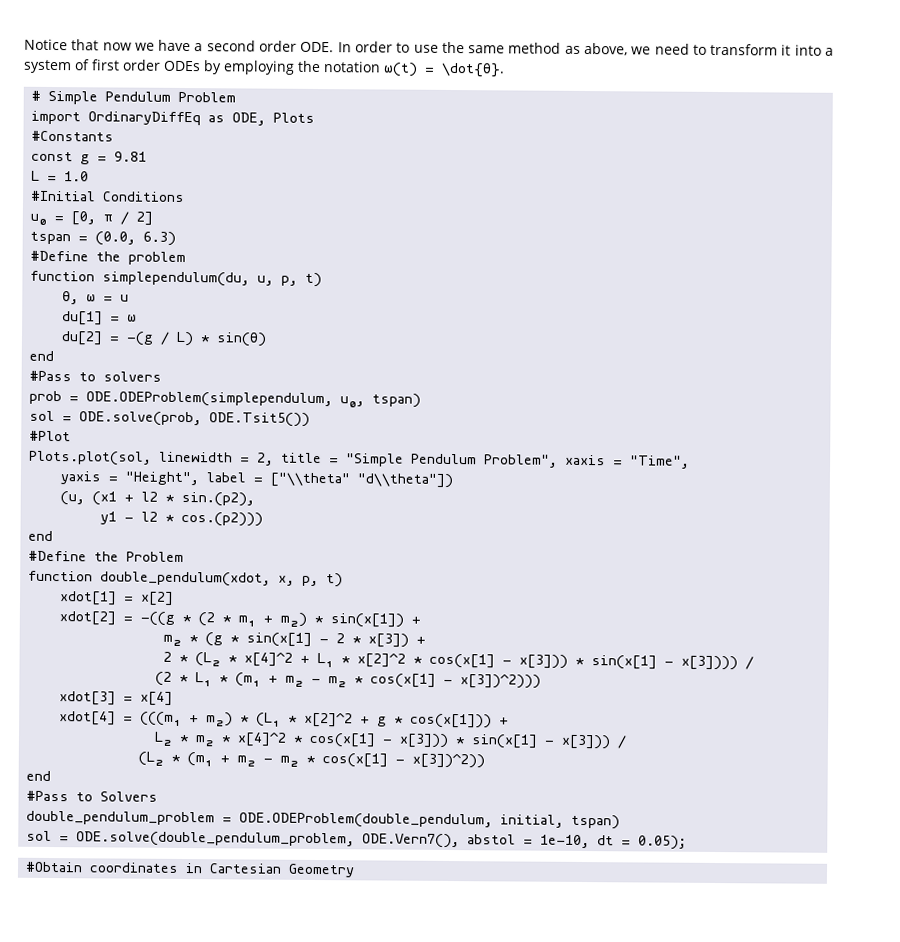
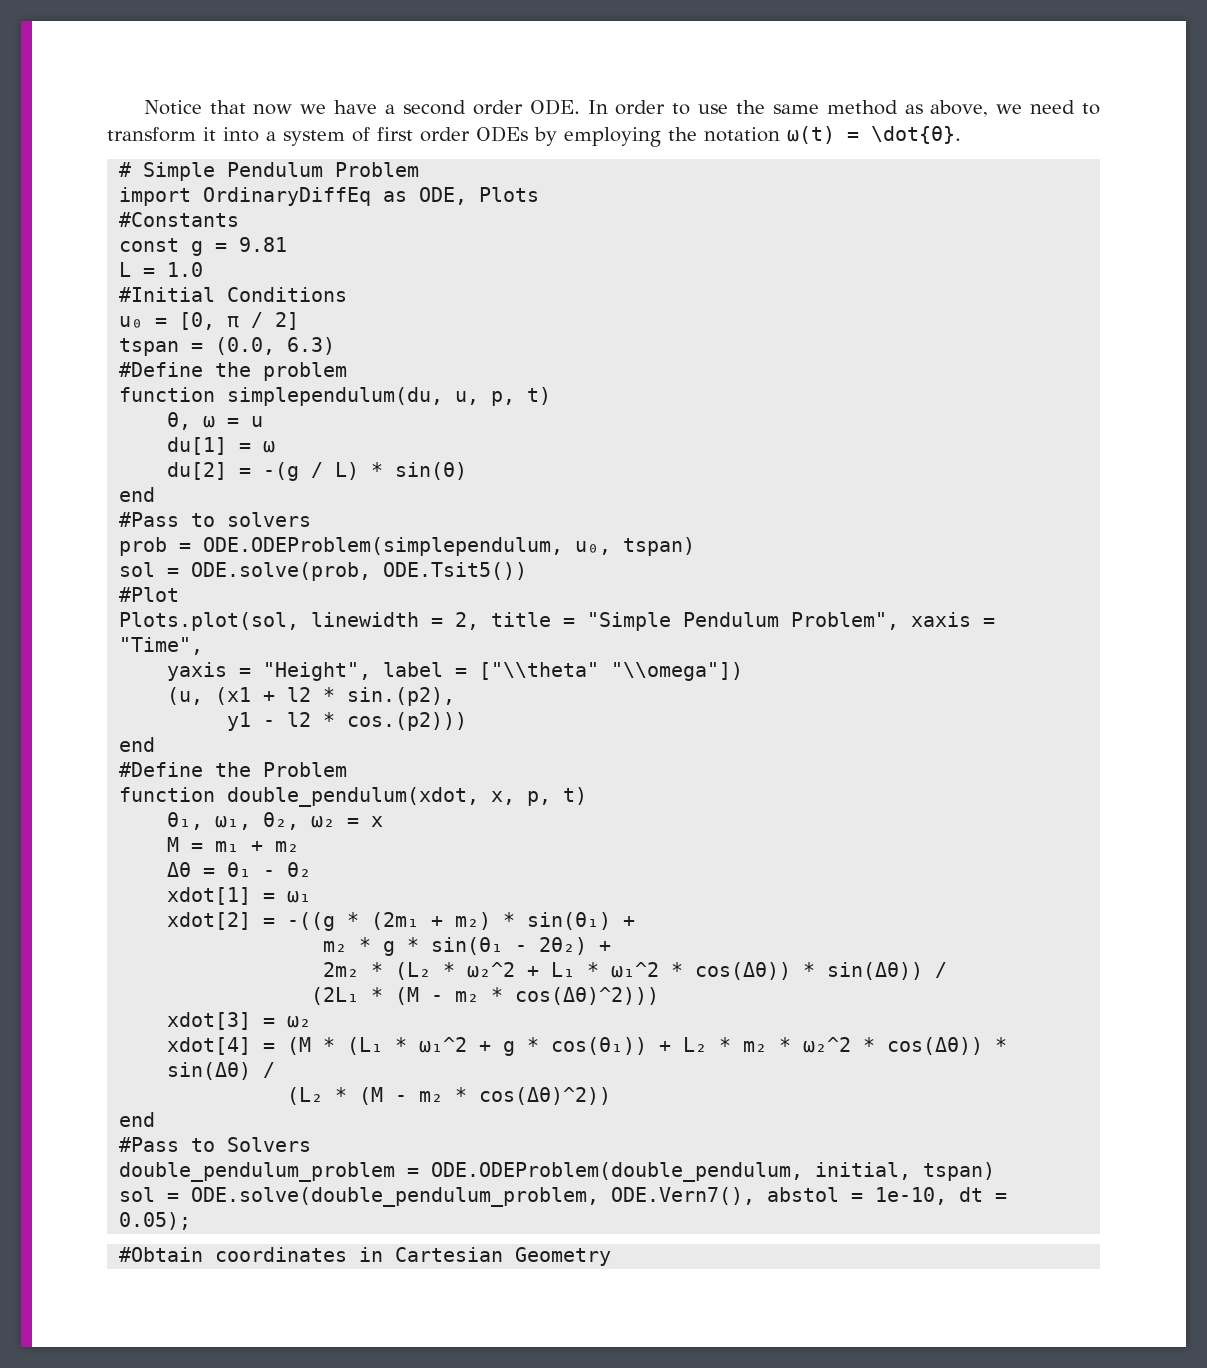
[357,473,454,489] "d\\theta"]) -> [611,662,744,681] "\\omega"])
(344, 580) none -> [167,812,384,830] [167,837,300,852] [167,862,312,877] // θ₁, ω₁, θ₂, ω₂ = x // M = m₁ + m₂ // Δθ = θ₁ - θ₂
[140,591,175,606] x[2] -> [287,891,312,903] ω₁
[198,612,405,628] (2 * m₁ + m₂) * sin(x[1]) -> [371,912,612,930] (2m₁ + m₂) * sin(θ₁)
[205,632,427,648] [163,651,173,662] (g * sin(x[1] - 2 * x[3]) + // 2 -> [383,937,612,956] [323,962,360,977] g * sin(θ₁ - 2θ₂) + // 2m₂
[244,652,294,667] x[4]^2 -> [467,962,516,978] ω₂^2
[357,653,755,671] [155,671,542,689] x[2]^2 * cos(x[1] - x[3])) * sin(x[1] - x[3]))) / // (2 * L₁ * (m₁ + m₂ - m₂ * cos(x[1] - x[3])^2))) -> [611,962,948,980] [311,987,660,1005] ω₁^2 * cos(Δθ)) * sin(Δθ)) / // (2L₁ * (M - m₂ * cos(Δθ)^2)))
[140,691,174,706] x[4] -> [287,1016,312,1028] ω₂
[140,711,234,727] (((m₁ + m₂) -> [287,1037,312,1055] (M
[304,712,354,728] x[2]^2 -> [419,1037,468,1053] ω₁^2
[410,713,510,729] cos(x[1])) + // -> [551,1037,672,1055] cos(θ₁)) +
[237,732,628,750] [138,751,486,769] x[4]^2 * cos(x[1] - x[3])) * sin(x[1] - x[3])) / // (L₂ * (m₁ + m₂ - m₂ * cos(x[1] - x[3])^2)) -> [803,1037,1008,1055] [167,1062,276,1080] [287,1087,612,1105] ω₂^2 * cos(Δθ)) * sin(Δθ) / // (L₂ * (M - m₂ * cos(Δθ)^2))

